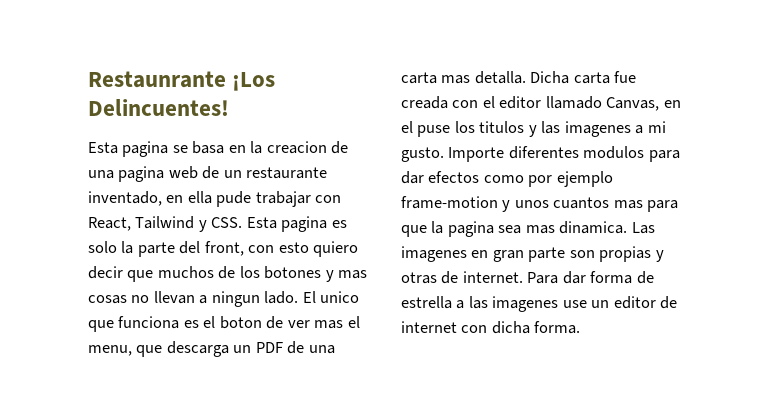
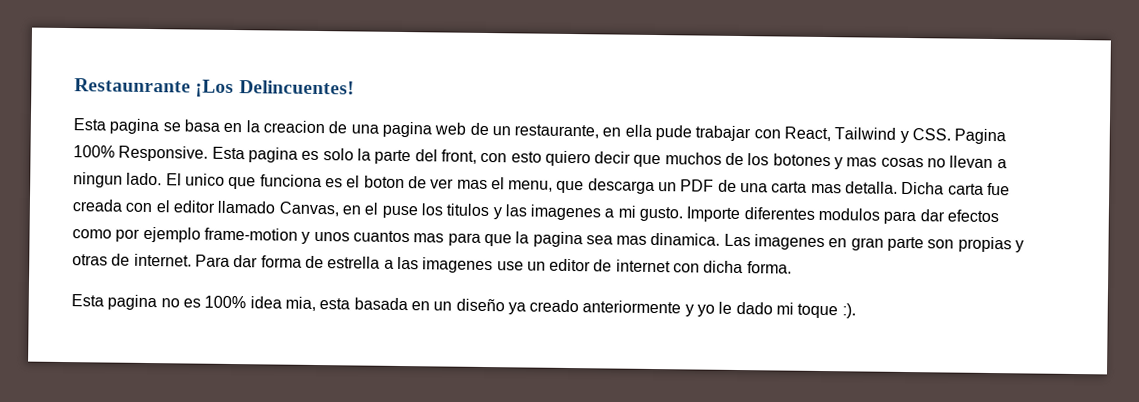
[246,167,328,179] [88,191,162,206] restaurante inventado, -> [514,124,600,139] restaurante,
(243, 222) none -> [954,128,1007,145] [73,145,209,162] Pagina 100% Responsive.
(581, 327) none -> [71,294,856,319] // Esta pagina no es 100% idea mia, esta basada en un diseño ya creado anteriormente y yo le dado mi toque :).

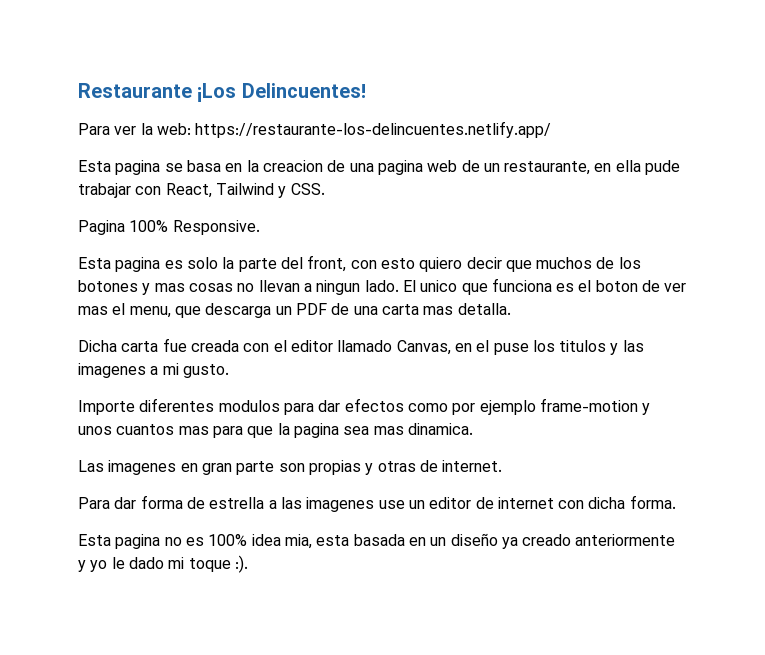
[74,78,191,93] Restaunrante -> [78,83,192,98] Restaurante
(355, 87) none -> [78,121,552,138] // Para ver la web: https://restaurante-los-delincuentes.netlify.app/
(952, 134) none -> (325, 189) //
(209, 153) none -> (260, 227) //
(899, 187) none -> (511, 309) //
(684, 214) none -> (229, 371) //
(721, 239) none -> (473, 429) //
(192, 260) none -> (503, 466) //

